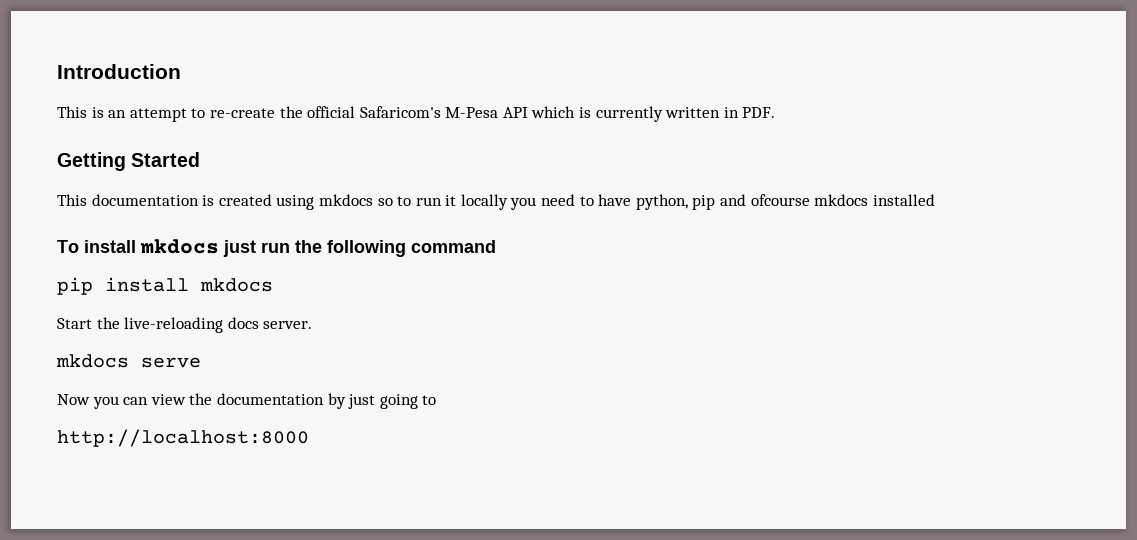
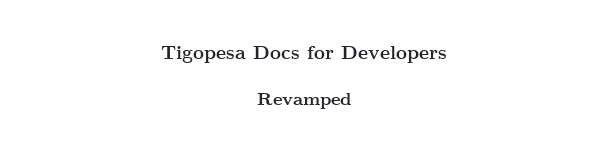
[57,64,181,79] [57,106,776,122] [57,152,201,171] [57,194,935,210] [57,239,496,257] [57,277,273,295] [57,317,313,333] [56,354,201,368] [57,393,437,409] [57,429,309,447] Introduction // This is an attempt to re-create the official Safaricom's M-Pesa API which is currently written in PDF. // Getting Started // This documentation is created using mkdocs so to run it locally you need to have python, pip and ofcourse mkdocs installed // To install mkdocs just run the following command // pip install mkdocs // Start the live-reloading docs server. // mkdocs serve // Now you can view the documentation by just going to // http://localhost:8000 -> [160,46,447,63] [256,93,351,109] Tigopesa Docs for Developers // Revamped

